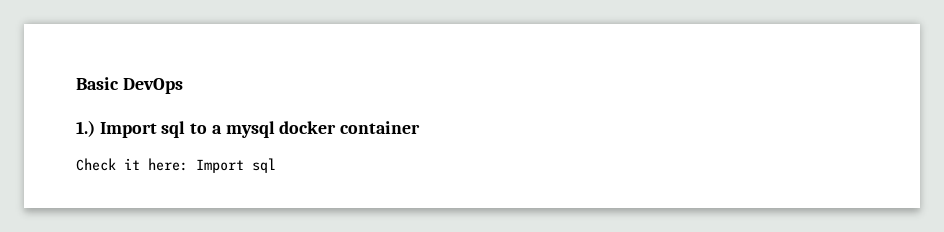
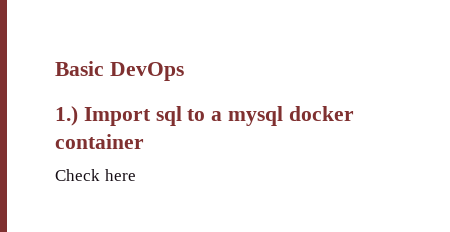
[124,158,276,173] it here: Import sql -> [104,169,136,181] here

